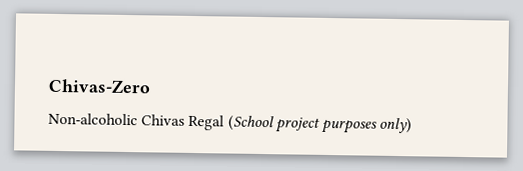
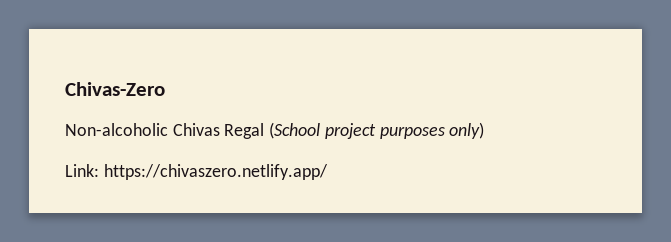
(413, 125) none -> [65,164,328,180] // Link: https://chivaszero.netlify.app/

